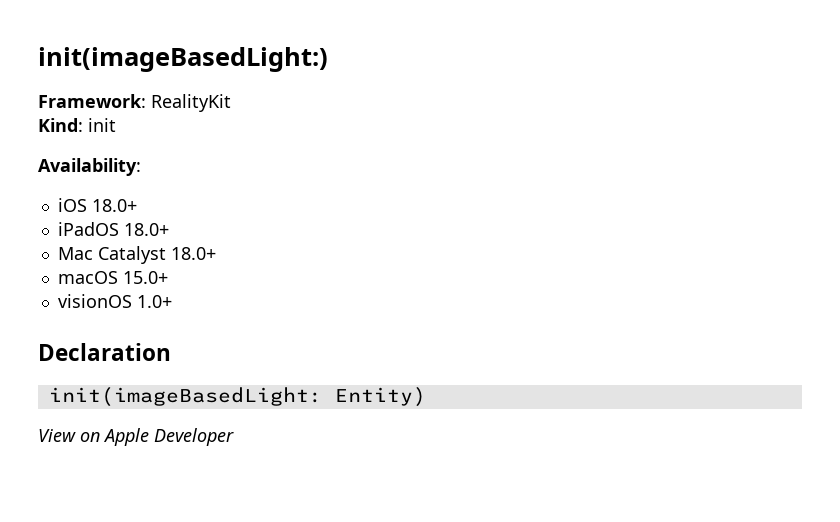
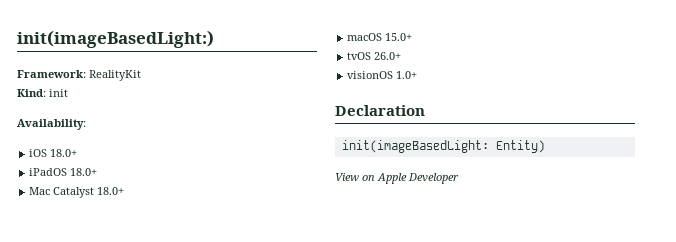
(168, 277) none -> [347,52,402,60] // tvOS 26.0+

